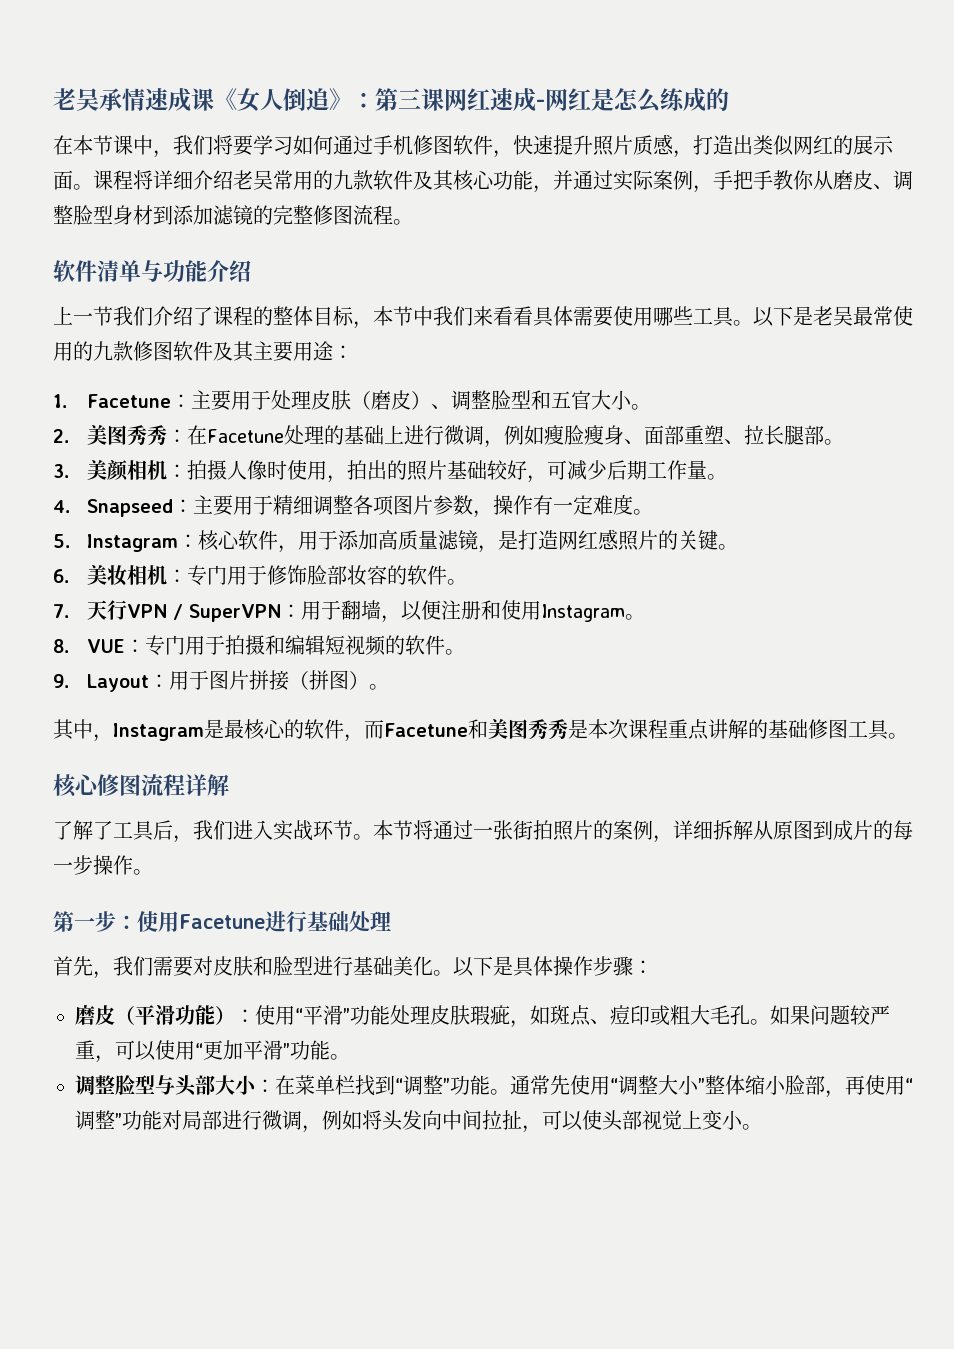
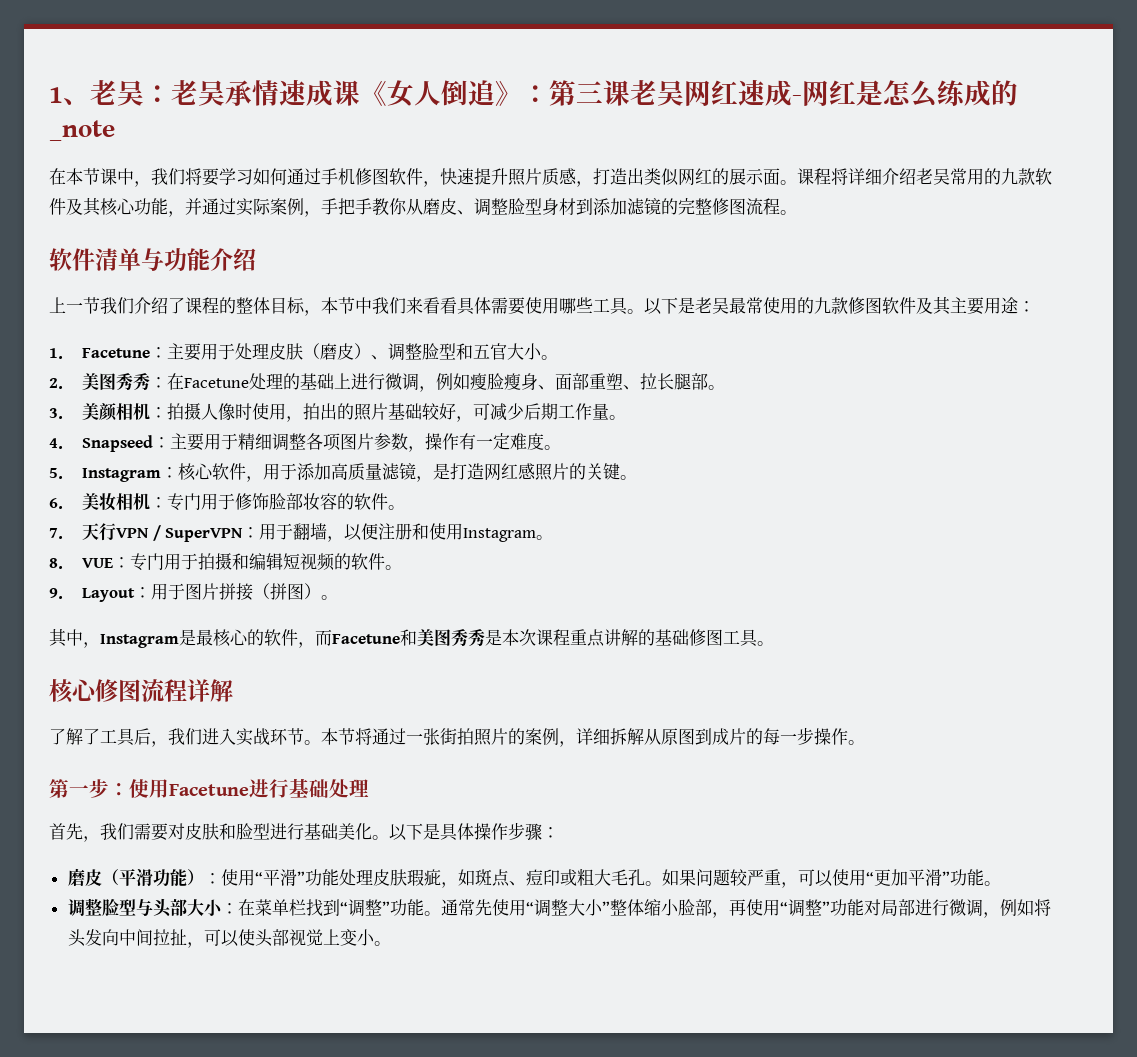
(53, 99) none -> [49,80,171,106] 1、老吴：
(444, 99) none -> [630,80,684,106] 老吴
(729, 99) none -> [49,120,115,141] _note

